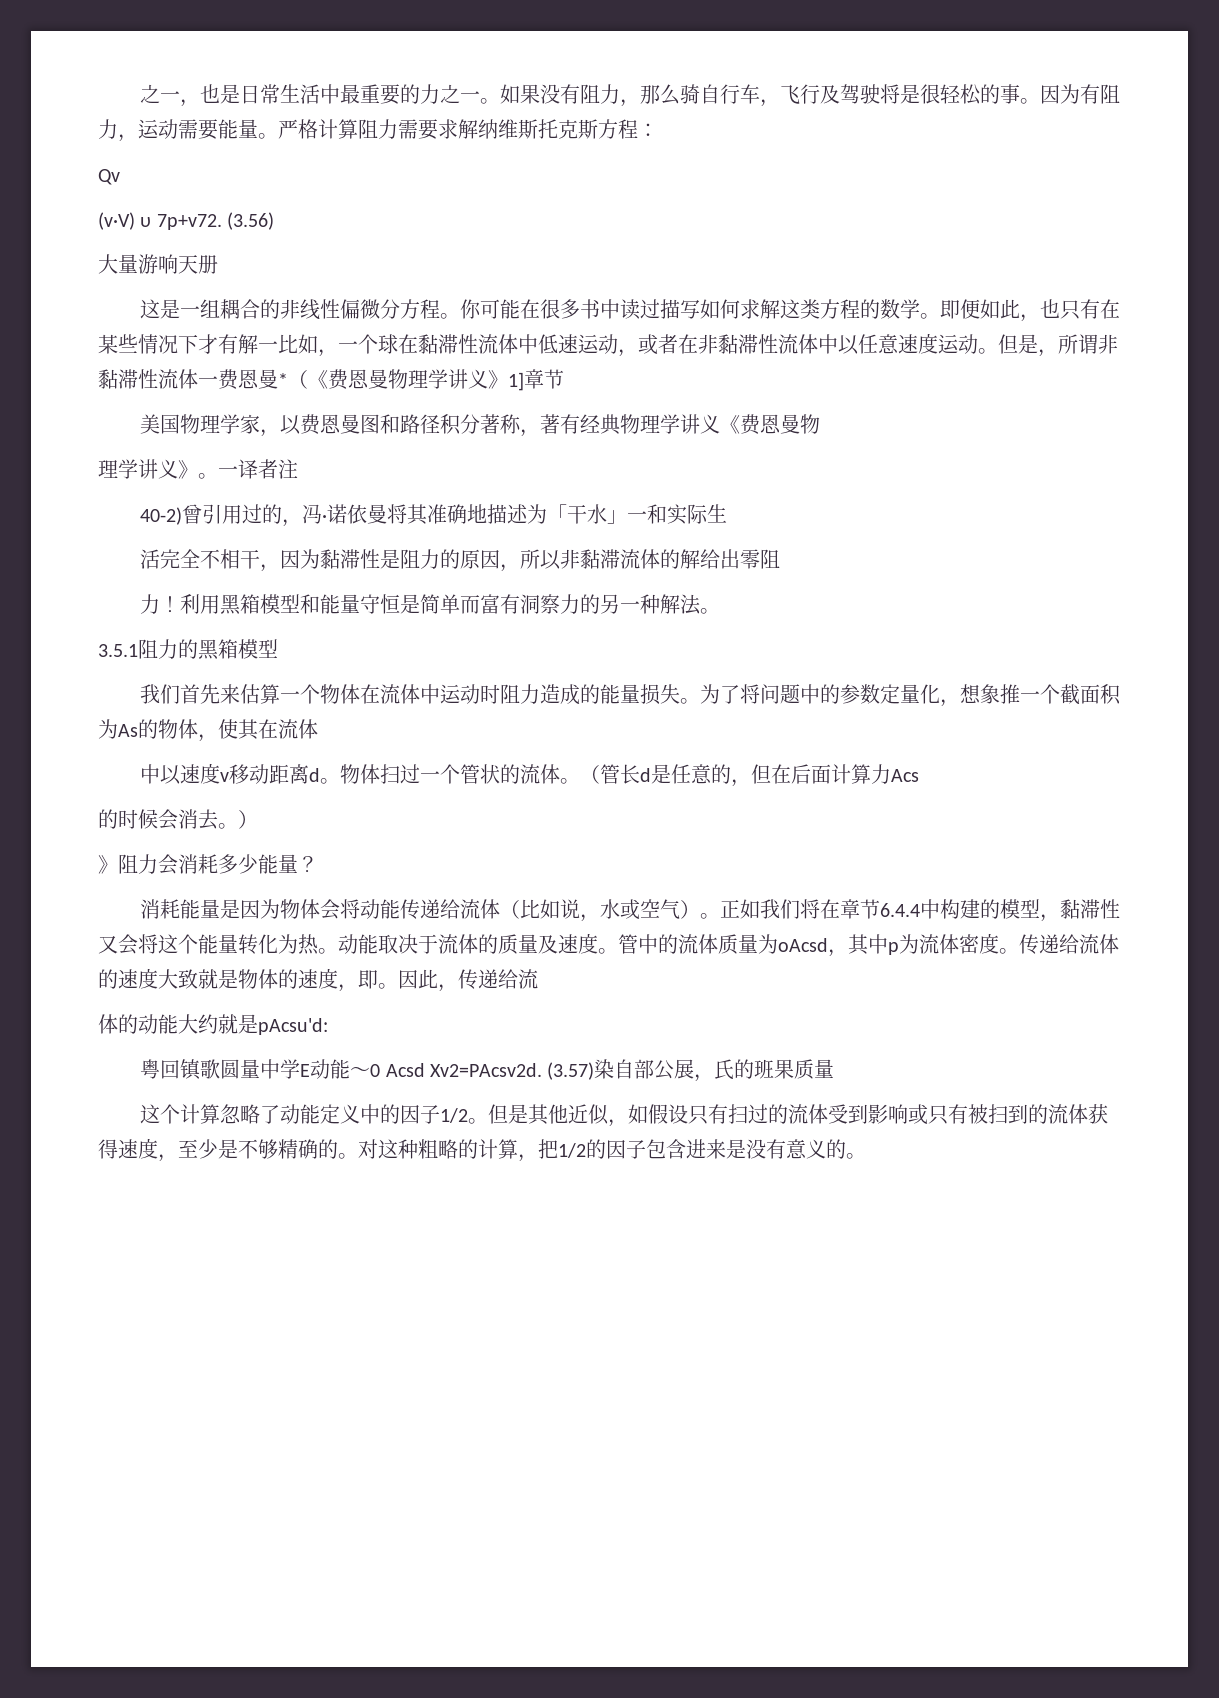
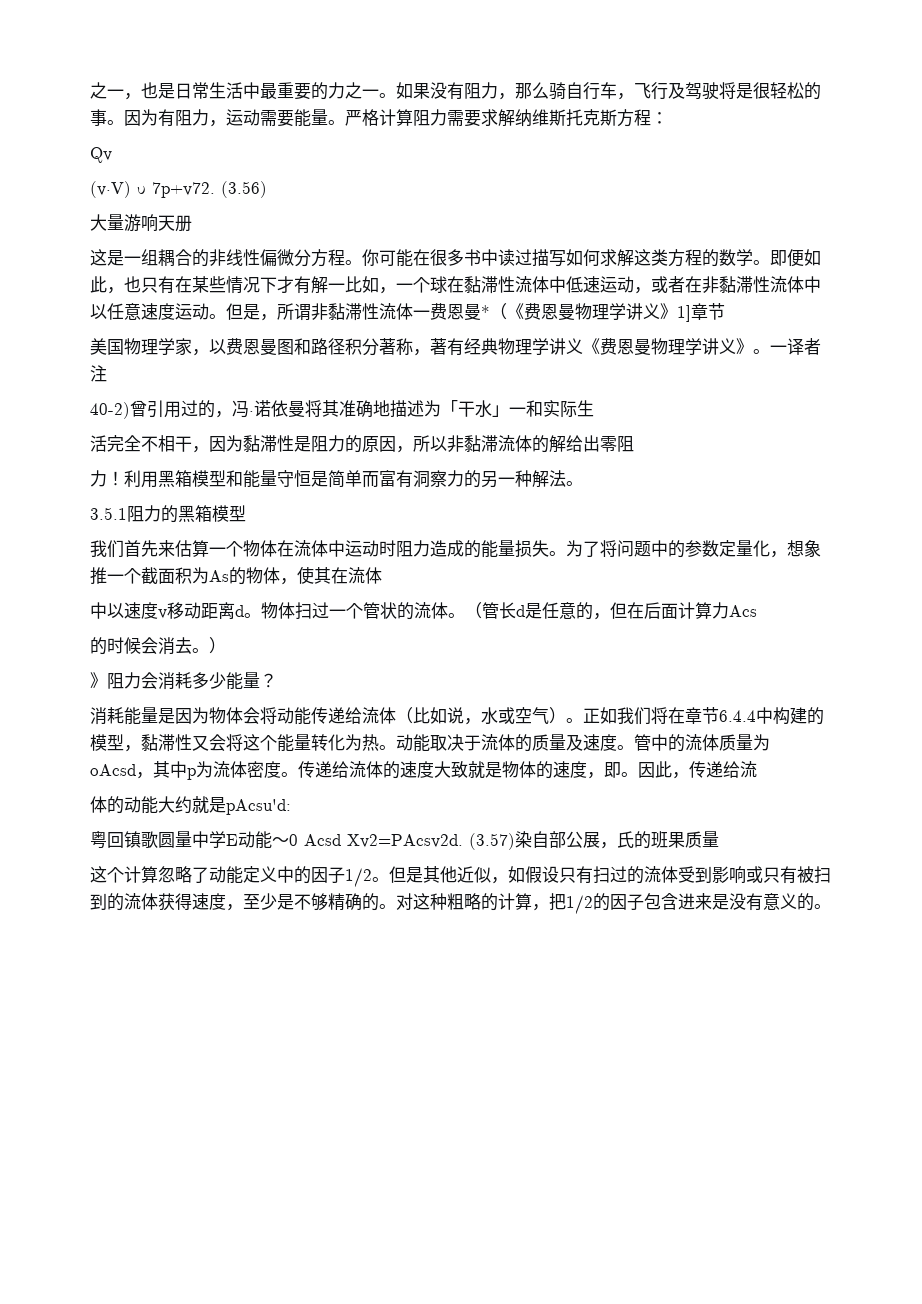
(821, 424) // -> (668, 346) none

